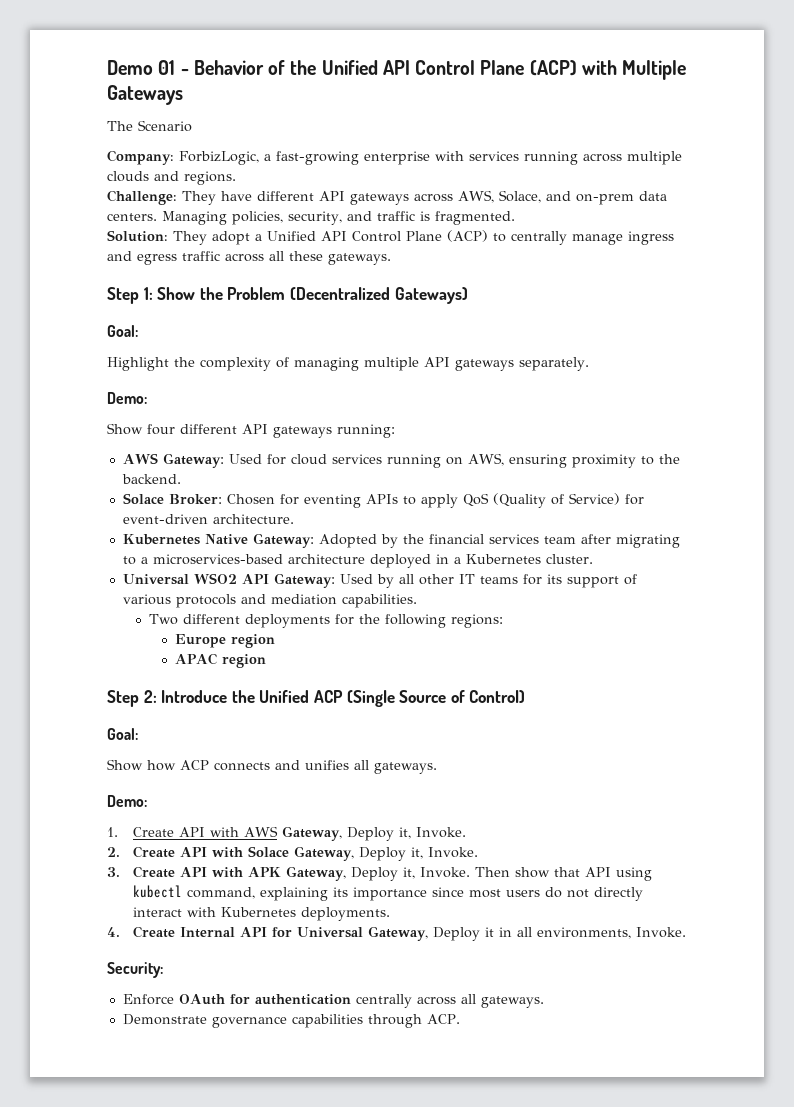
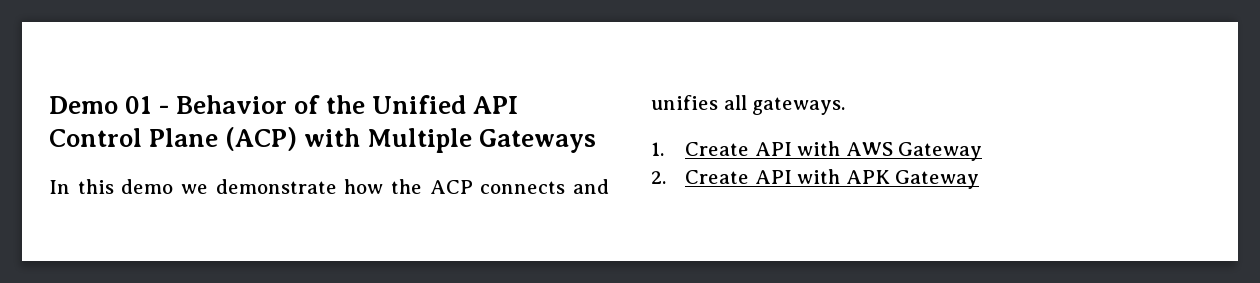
[107,120,192,132] [107,150,682,165] [107,171,236,185] [107,190,667,205] [107,211,515,225] [107,230,674,245] [107,251,391,265] [107,287,468,304] [107,325,138,337] [107,357,589,371] [107,392,147,404] [107,423,395,438] [122,453,680,468] [121,474,181,484] [122,493,644,508] [122,514,294,524] [122,533,680,548] [122,554,593,568] [122,573,637,588] [122,594,417,608] [149,614,504,628] [175,634,276,648] [175,653,267,668] [107,690,526,707] [107,728,138,740] [107,759,176,771] The Scenario // Company: ForbizLogic, a fast-growing enterprise with services running across multiple clouds and regions. // Challenge: They have different API gateways across AWS, Solace, and on-prem data centers. Managing policies, security, and traffic is fragmented. // Solution: They adopt a Unified API Control Plane (ACP) to centrally manage ingress and egress traffic across all these gateways. // Step 1: Show the Problem (Decentralized Gateways) // Goal: // Highlight the complexity of managing multiple API gateways separately. // Demo: // Show four different API gateways running: // AWS Gateway: Used for cloud services running on AWS, ensuring proximity to the backend. // Solace Broker: Chosen for eventing APIs to apply QoS (Quality of Service) for event-driven architecture. // Kubernetes Native Gateway: Adopted by the financial services team after migrating to a microservices-based architecture deployed in a Kubernetes cluster. // Universal WSO2 API Gateway: Used by all other IT teams for its support of various protocols and mediation capabilities. // Two different deployments for the following regions: // Europe region // APAC region // Step 2: Introduce the Unified ACP (Single Source of Control) // Goal: // Show how -> [49,179,423,194] In this demo we demonstrate how the
[107,795,147,807] // Demo: -> (846, 106) none
[282,826,467,841] [107,846,479,861] [107,866,653,881] [133,885,644,901] [133,907,391,921] [107,926,687,941] [107,962,163,978] [122,994,544,1008] [122,1014,460,1028] Gateway, Deploy it, Invoke. // 2. Create API with Solace Gateway, Deploy it, Invoke. // 3. Create API with APK Gateway, Deploy it, Invoke. Then show that API using kubectl command, explaining its importance since most users do not directly interact with Kubernetes deployments. // 4. Create Internal API for Universal Gateway, Deploy it in all environments, Invoke. // Security: // Enforce OAuth for authentication centrally across all gateways. // Demonstrate governance capabilities through ACP. -> [898,142,983,161] [651,169,980,189] Gateway // 2. Create API with APK Gateway

